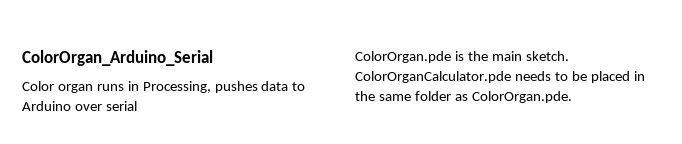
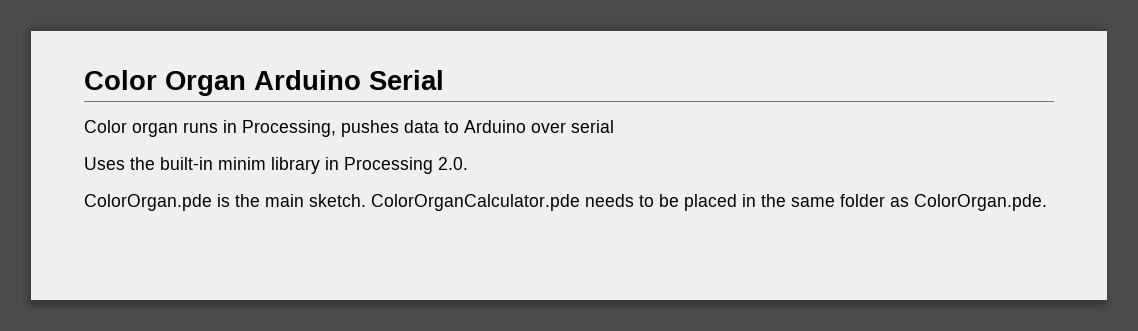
[22,50,213,66] ColorOrgan_Arduino_Serial -> [84,70,444,96] Color Organ Arduino Serial
(137, 106) none -> [84,157,468,174] // Uses the built-in minim library in Processing 2.0.

